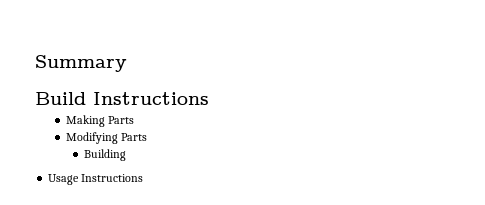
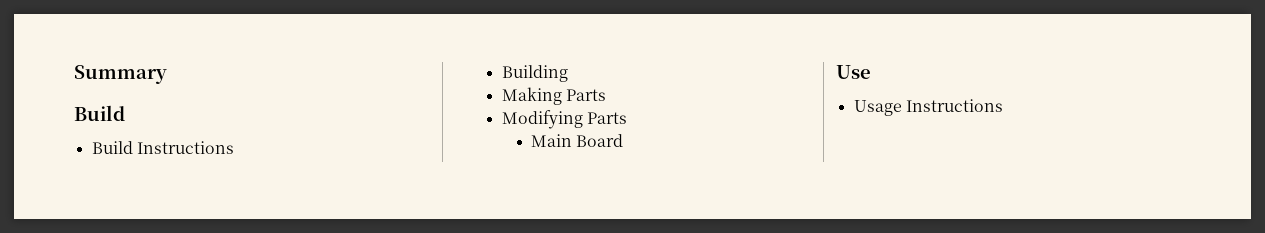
[93,92,209,105] Instructions -> [91,141,234,154] [501,65,568,82] // Build Instructions // Building
[83,149,126,161] Building -> [531,134,624,147] [836,65,871,79] Main Board // Use

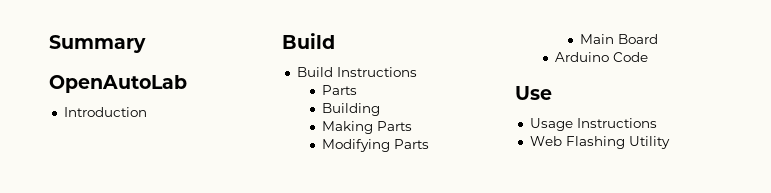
(167, 74) none -> [49,75,187,93] [63,107,147,117] // OpenAutoLab // Introduction
(234, 147) none -> [321,85,357,95] // Parts
(624, 140) none -> [554,52,648,62] // Arduino Code
(1003, 105) none -> [529,136,670,149] // Web Flashing Utility

